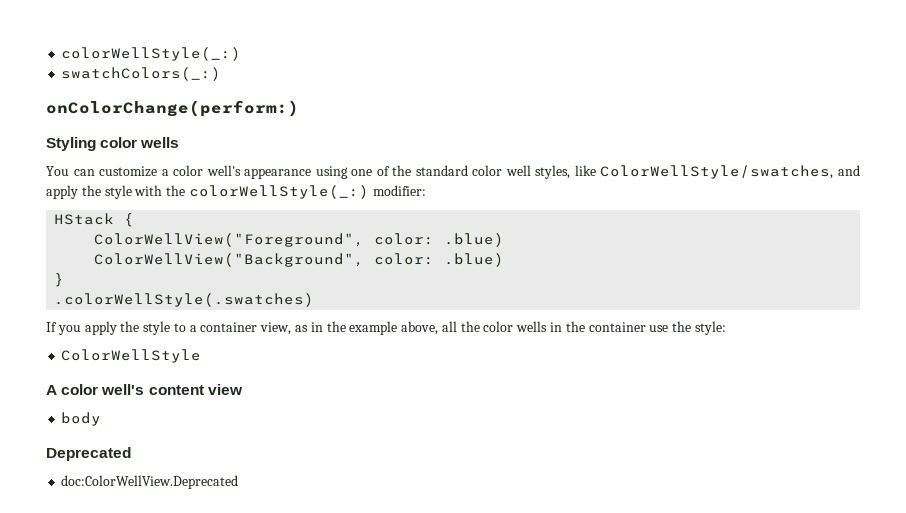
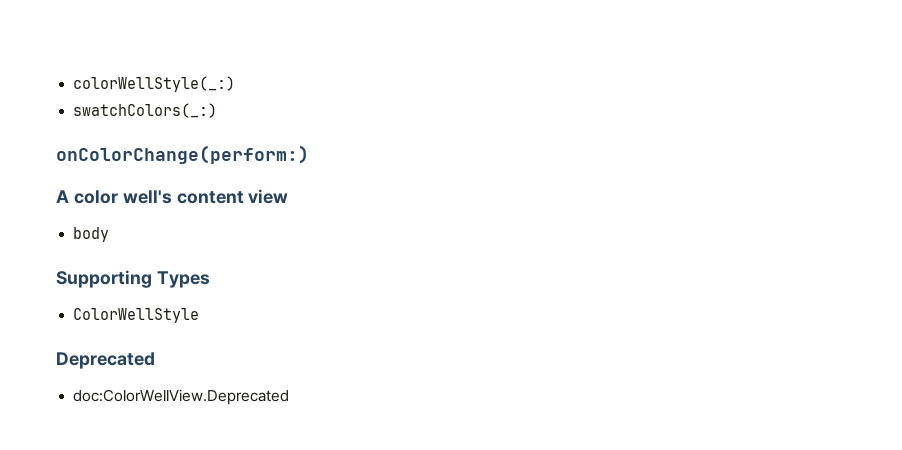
[46,137,180,151] [46,165,860,179] [46,185,426,199] [54,213,135,227] [94,233,505,247] [94,253,505,267] [54,273,65,287] [54,293,315,307] [46,321,726,335] [61,349,202,363] // Styling color wells // You can customize a color well's appearance using one of the standard color well styles, like ColorWellStyle/swatches, and apply the style with the colorWellStyle(_:) modifier: // HStack { // ColorWellView("Foreground", color: .blue) // ColorWellView("Background", color: .blue) // } // .colorWellStyle(.swatches) // If you apply the style to a container view, as in the example above, all the color wells in the container use the style: // ColorWellStyle -> (309, 154) none
(102, 419) none -> [56,270,210,288] [73,308,200,323] // Supporting Types // ColorWellStyle

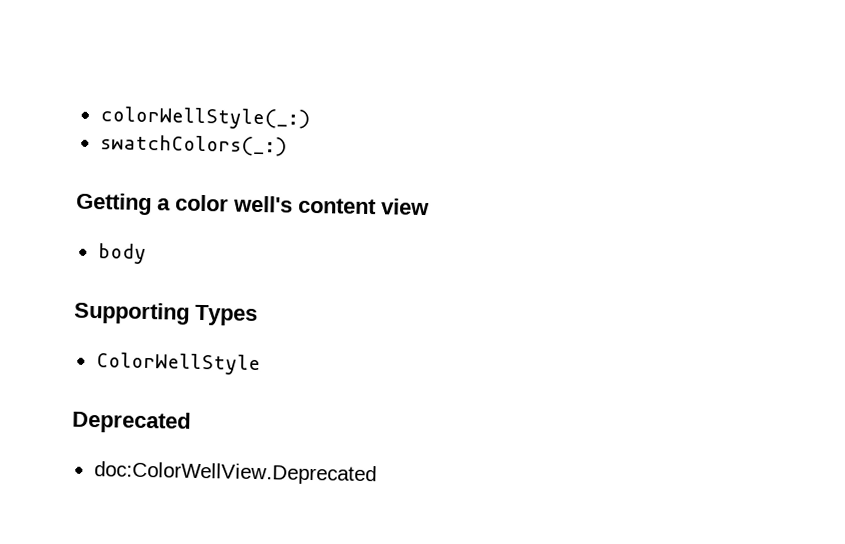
[56,145,309,164] [56,190,69,203] onColorChange(perform:) // A -> [76,192,171,216] Getting a

